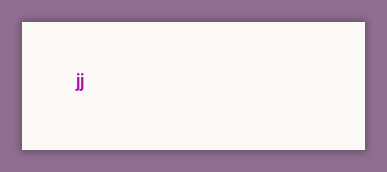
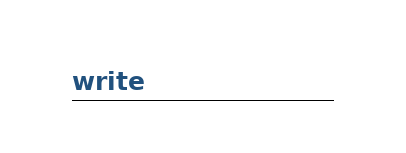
[75,73,84,91] jj -> [72,71,145,90] write

